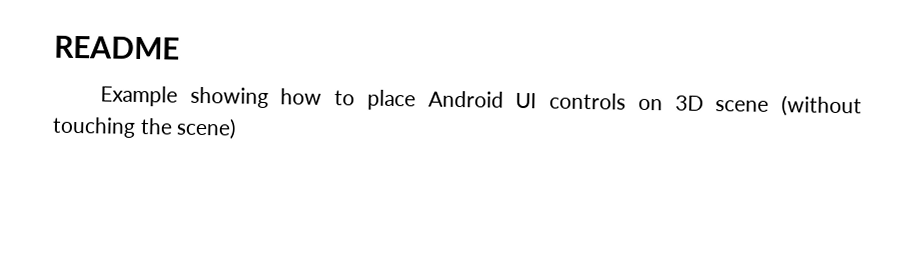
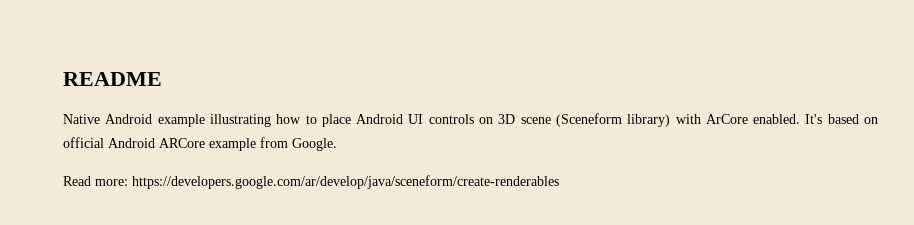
[99,85,269,109] Example showing -> [63,114,271,127] Native Android example illustrating
[781,95,863,118] [52,116,238,140] (without touching the scene) -> [555,113,878,127] [63,137,337,151] [63,175,559,189] (Sceneform library) with ArCore enabled. It's based on official Android ARCore example from Google. // Read more: https://developers.google.com/ar/develop/java/sceneform/create-renderables

